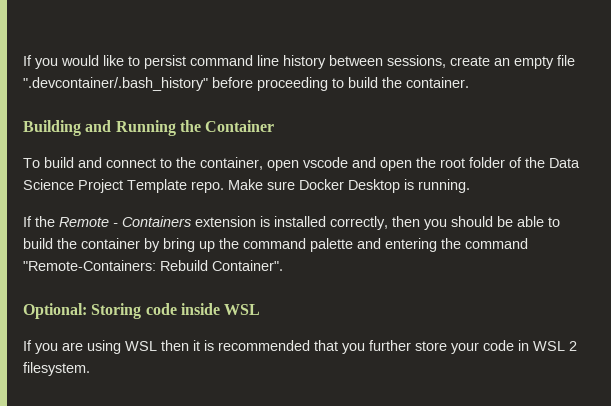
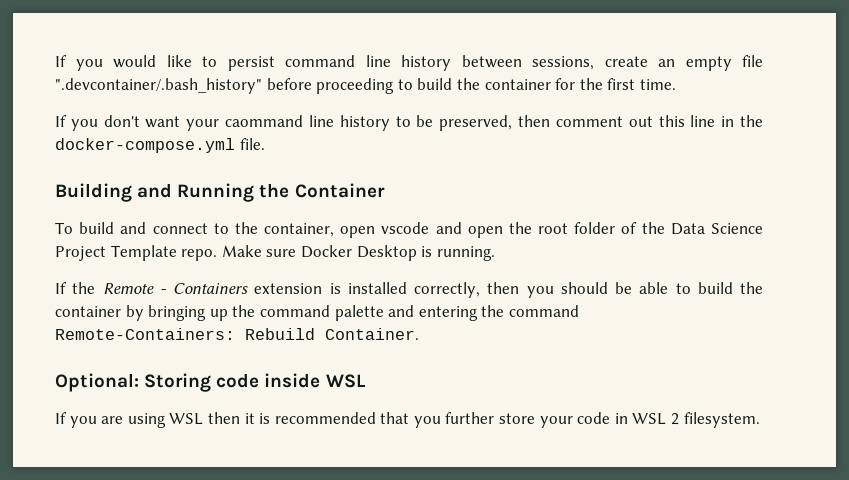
[406,77,469,88] container. -> [484,78,676,90] [55,115,764,131] [55,138,265,153] container for the first time. // If you don't want your caommand line history to be preserved, then comment out this line in the docker-compose.yml file.
[163,238,195,252] bring -> [148,305,207,321] bringing
[23,260,283,271] "Remote-Containers: Rebuild Container". -> [55,328,419,340] Remote-Containers: Rebuild Container.

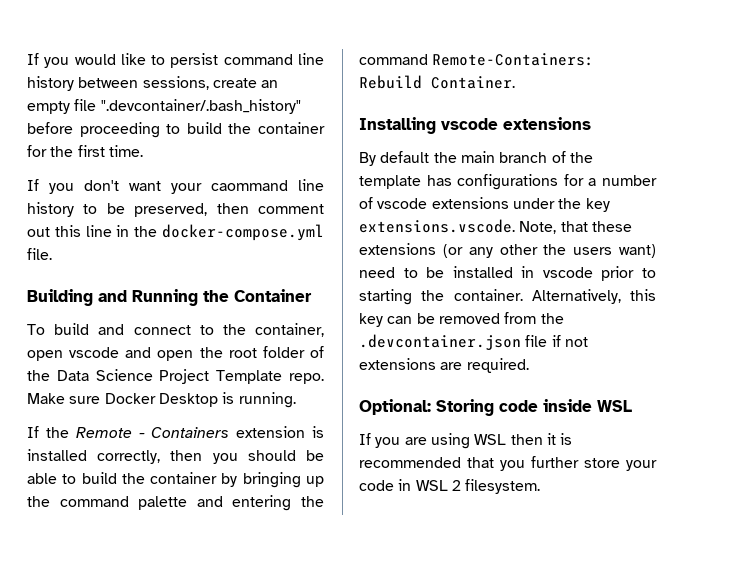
(419, 334) none -> [359,117,591,134] [359,151,593,166] [359,174,657,190] [359,197,610,212] [359,219,632,234] [359,243,656,258] [359,266,656,281] [359,289,656,305] [359,312,564,327] [359,334,588,350] [359,358,529,373] // Installing vscode extensions // By default the main branch of the template has configurations for a number of vscode extensions under the key extensions.vscode. Note, that these extensions (or any other the users want) need to be installed in vscode prior to starting the container. Alternatively, this key can be removed from the .devcontainer.json file if not extensions are required.

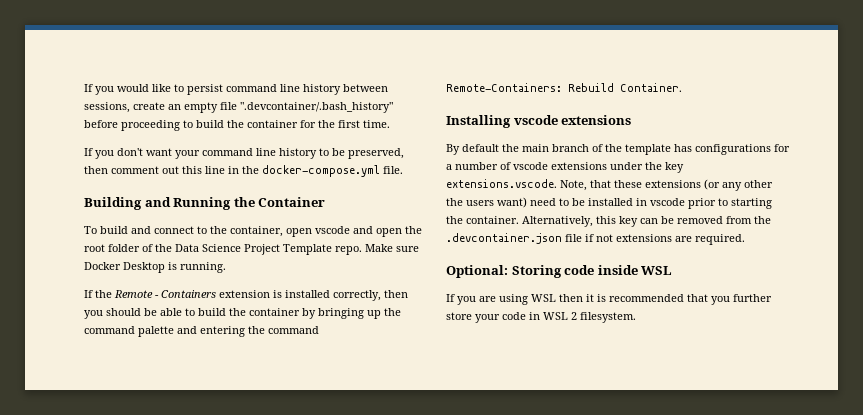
[211,180,288,191] caommand -> [202,148,253,156] command

